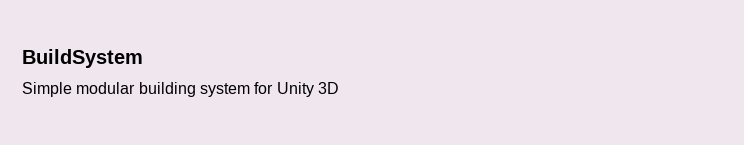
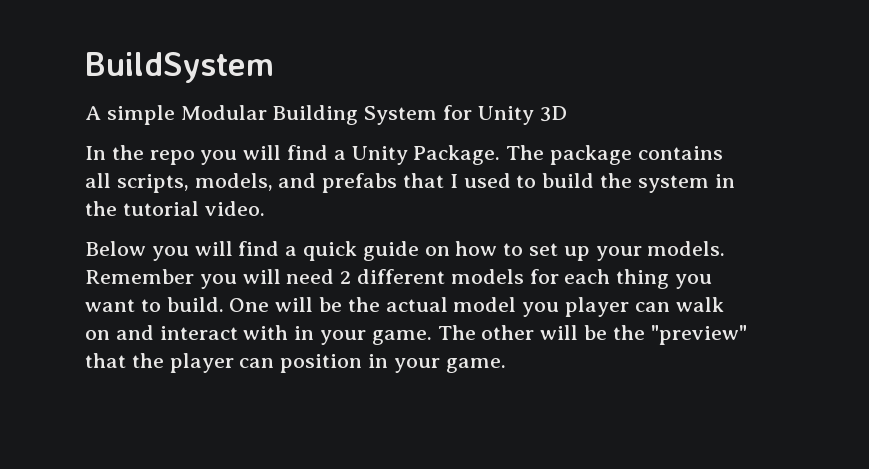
[22,82,339,97] Simple modular building system for Unity 3D -> [85,105,567,125] [85,145,723,165] [85,173,735,193] [85,201,265,216] [85,241,726,261] [85,269,713,289] [85,297,724,317] [85,325,747,345] [85,353,506,373] A simple Modular Building System for Unity 3D // In the repo you will find a Unity Package. The package contains all scripts, models, and prefabs that I used to build the system in the tutorial video. // Below you will find a quick guide on how to set up your models. Remember you will need 2 different models for each thing you want to build. One will be the actual model you player can walk on and interact with in your game. The other will be the "preview" that the player can position in your game.

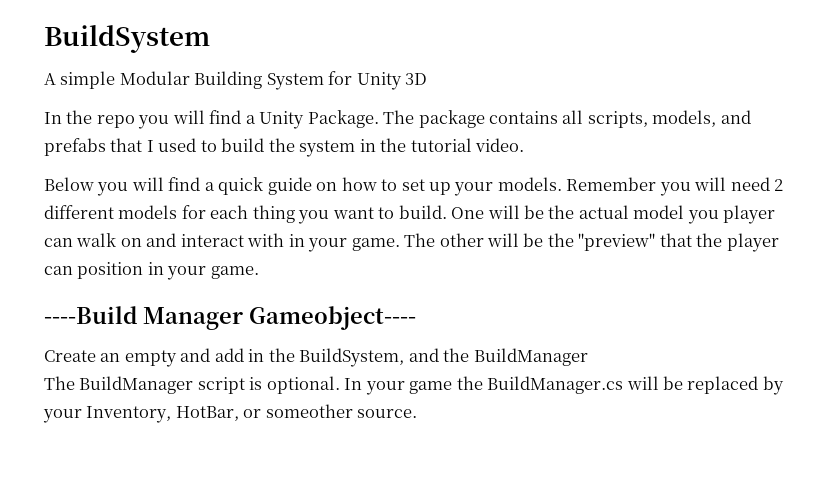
(506, 365) none -> [44,306,416,330] [44,348,588,367] [44,376,784,395] [43,404,418,423] // ----Build Manager Gameobject---- // Create an empty and add in the BuildSystem, and the BuildManager // The BuildManager script is optional. In your game the BuildManager.cs will be replaced by your Inventory, HotBar, or someother source.

